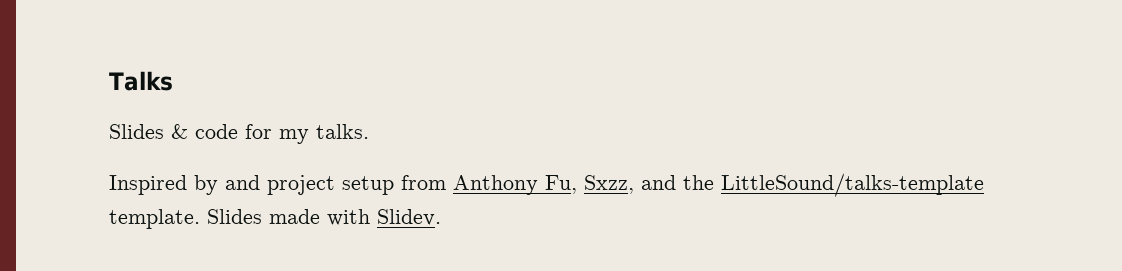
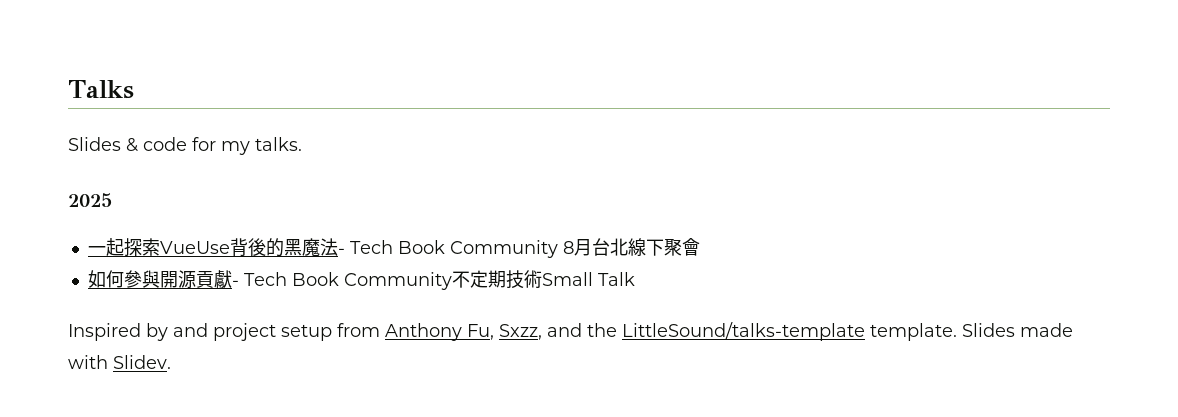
(369, 131) none -> [68,193,112,207] [87,238,700,258] [87,270,635,290] // 2025 // 一起探索VueUse背後的黑魔法- Tech Book Community 8月台北線下聚會 // 如何參與開源貢獻- Tech Book Community不定期技術Small Talk

